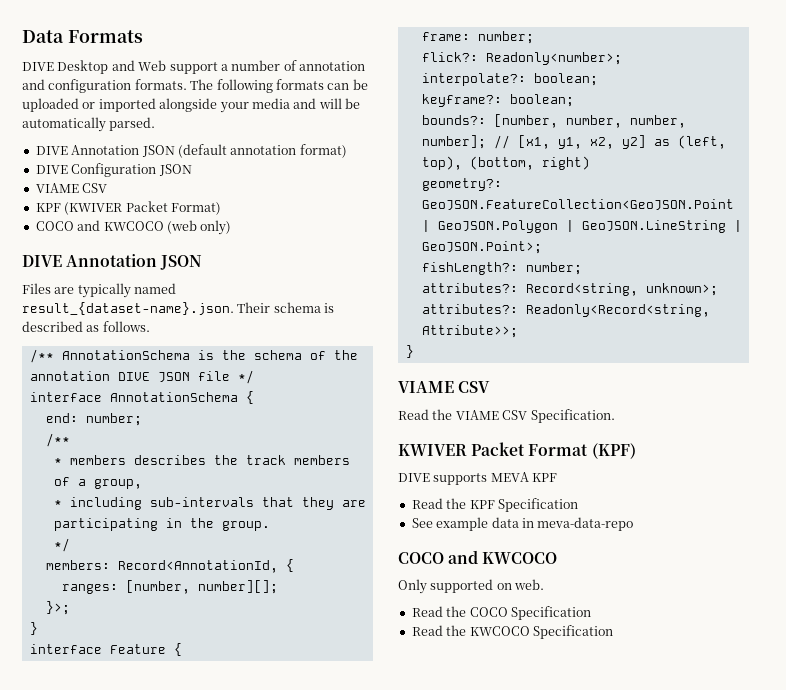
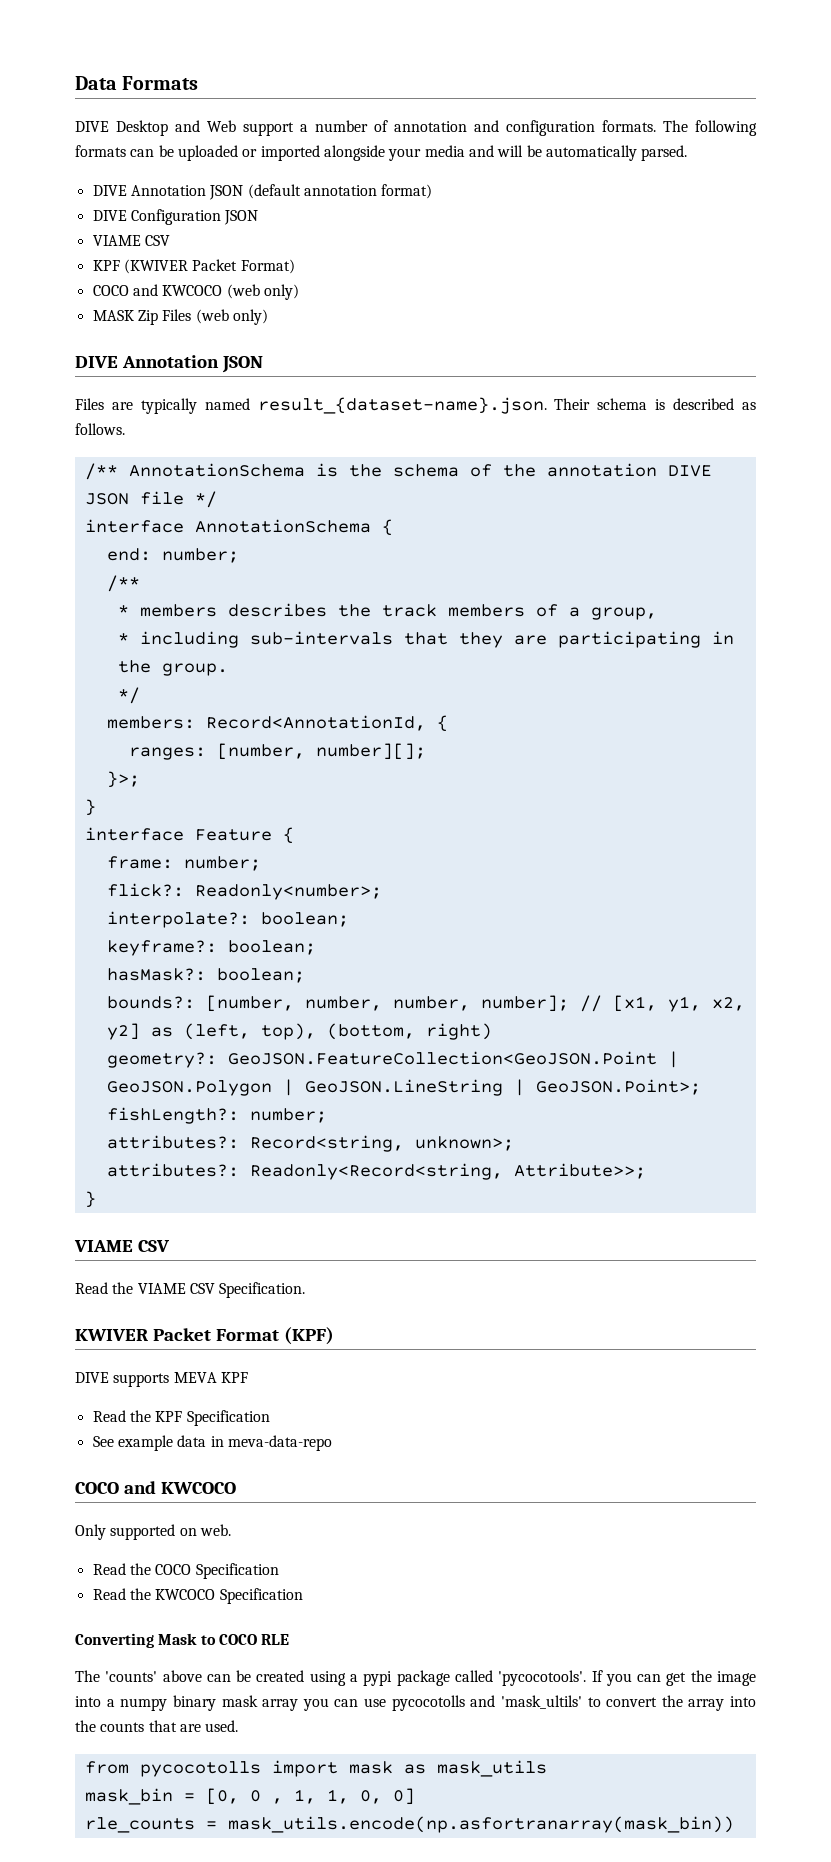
(232, 227) none -> [92,309,268,325] // MASK Zip Files (web only)
(574, 100) none -> [106,968,305,983] // hasMask?: boolean;
(613, 632) none -> [75,1633,290,1648] [75,1670,756,1686] [75,1695,756,1711] [75,1720,239,1732] [84,1760,547,1777] [84,1788,415,1805] [84,1816,734,1833] // Converting Mask to COCO RLE // The 'counts' above can be created using a pypi package called 'pycocotools'. If you can get the image into a numpy binary mask array you can use pycocotolls and 'mask_ultils' to convert the array into the counts that are used. // from pycocotolls import mask as mask_utils // mask_bin = [0, 0 , 1, 1, 0, 0] // rle_counts = mask_utils.encode(np.asfortranarray(mask_bin))

